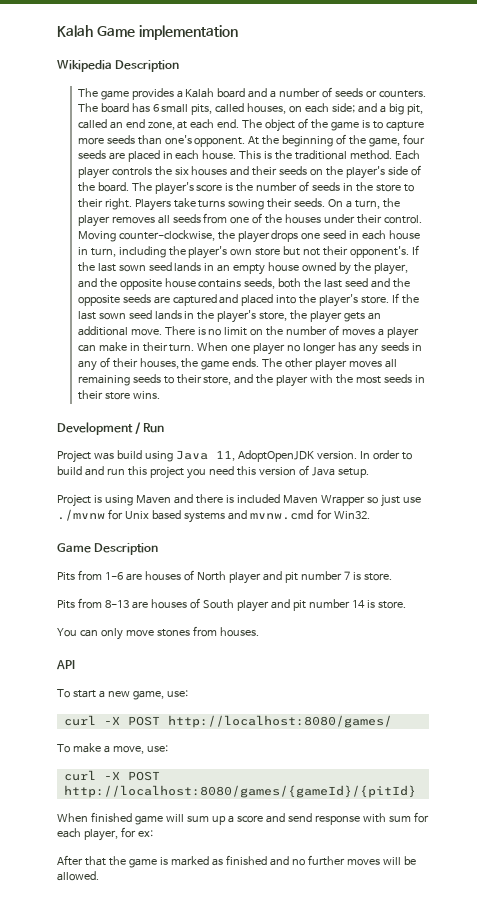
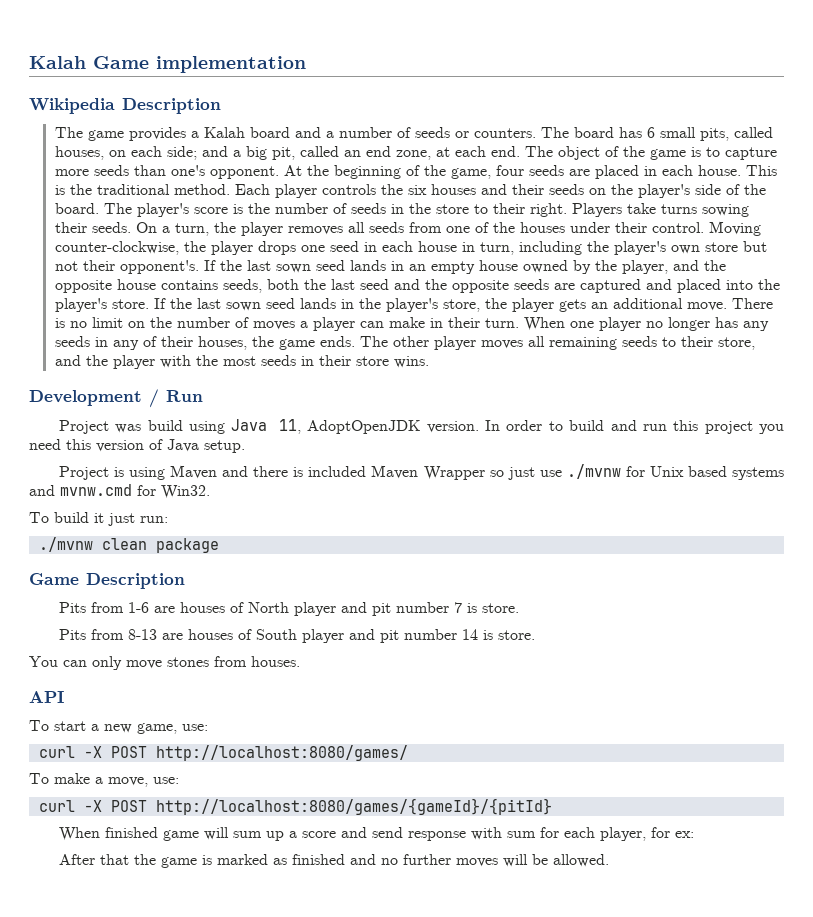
(370, 515) none -> [29,512,168,526] [38,537,219,553] // To build it just run: // ./mvnw clean package

